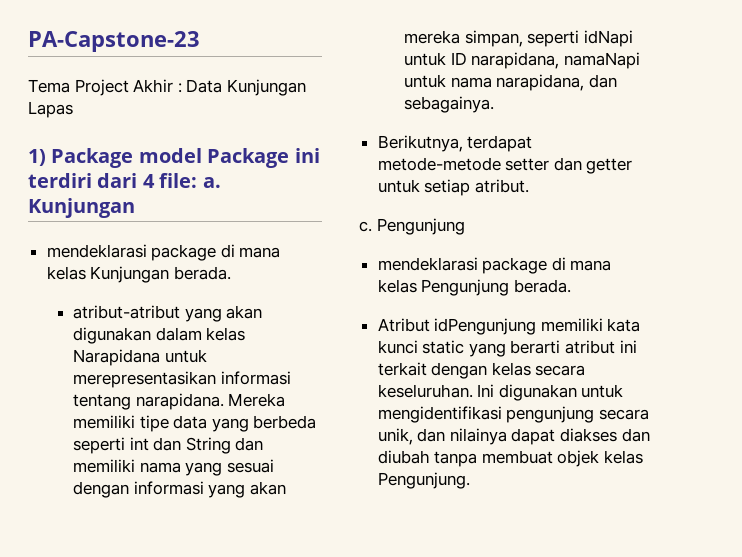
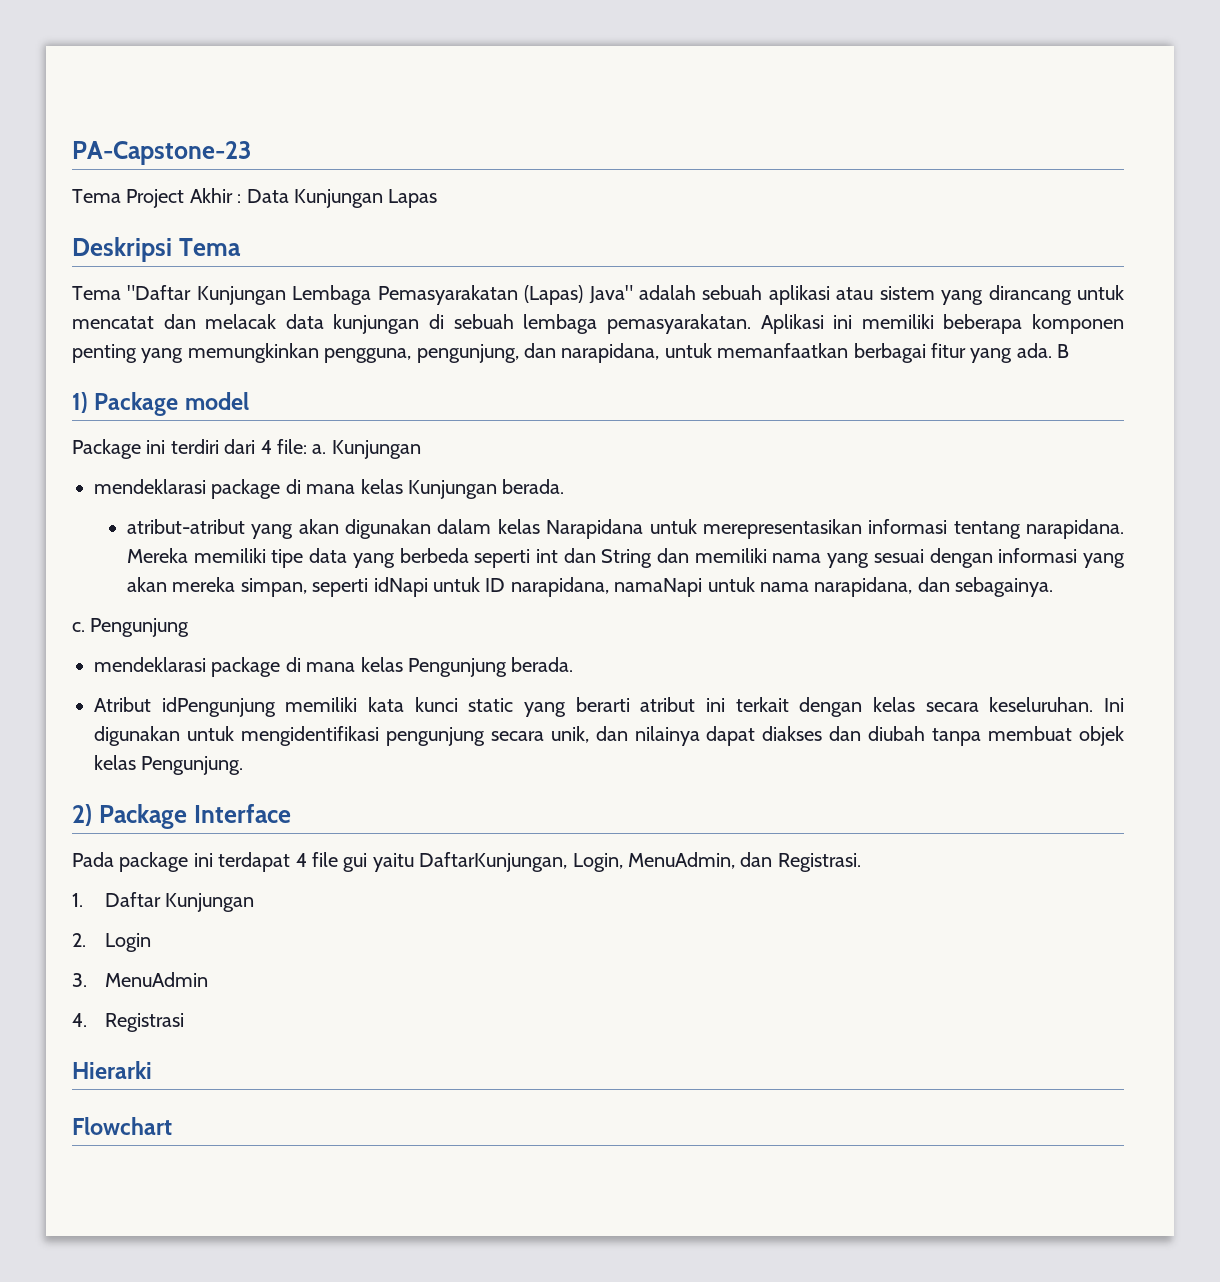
(73, 109) none -> [72,237,241,262] [72,285,1124,305] [72,314,1125,334] [72,343,1070,363] // Deskripsi Tema // Tema "Daftar Kunjungan Lembaga Pemasyarakatan (Lapas) Java" adalah sebuah aplikasi atau sistem yang dirancang untuk mencatat dan melacak data kunjungan di sebuah lembaga pemasyarakatan. Aplikasi ini memiliki beberapa komponen penting yang memungkinkan pengguna, pengunjung, dan narapidana, untuk memanfaatkan berbagai fitur yang ada. B
(202, 155) none -> (249, 401) //
[377,135,533,152] [377,157,633,174] [377,179,529,196] // Berikutnya, terdapat metode-metode setter dan getter untuk setiap atribut. -> (1054, 587) none
(470, 480) none -> [72,804,291,829] [72,852,861,872] [72,892,255,912] [72,933,152,952] [72,972,209,987] [72,1013,185,1032] [72,1061,152,1079] [72,1117,172,1135] // 2) Package Interface // Pada package ini terdapat 4 file gui yaitu DaftarKunjungan, Login, MenuAdmin, dan Registrasi. // 1. Daftar Kunjungan // 2. Login // 3. MenuAdmin // 4. Registrasi // Hierarki // Flowchart

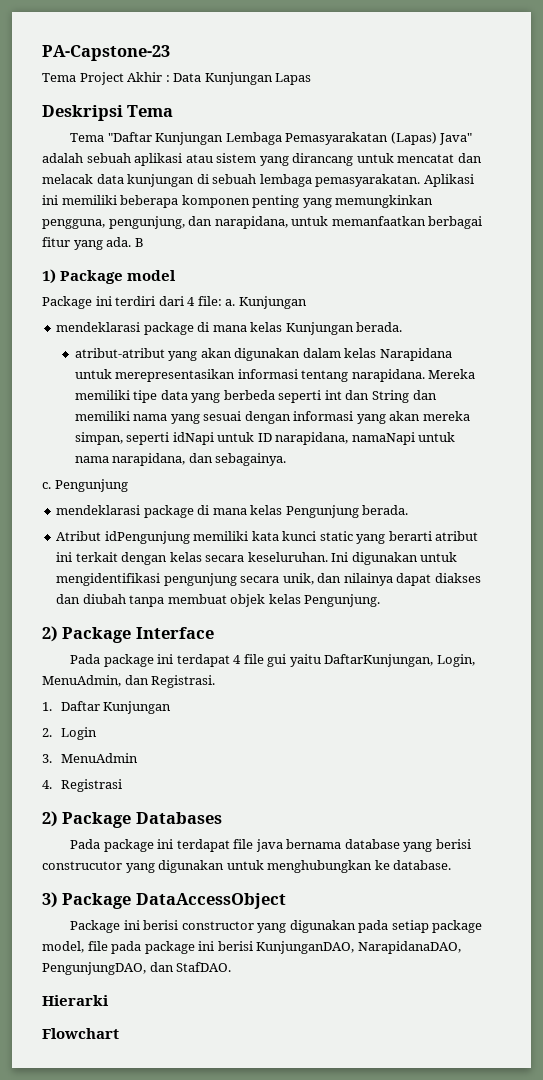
(185, 1022) none -> [42,811,222,828] [70,839,471,852] [42,860,452,873] [42,892,286,909] [70,920,483,933] [42,941,461,954] [42,962,232,975] // 2) Package Databases // Pada package ini terdapat file java bernama database yang berisi construcutor yang digunakan untuk menghubungkan ke database. // 3) Package DataAccessObject // Package ini berisi constructor yang digunakan pada setiap package model, file pada package ini berisi KunjunganDAO, NarapidanaDAO, PengunjungDAO, dan StafDAO.

